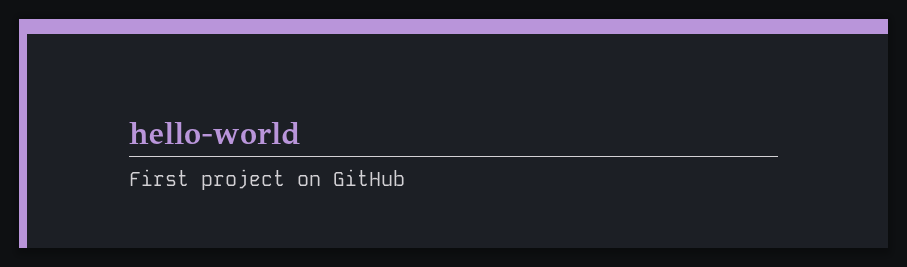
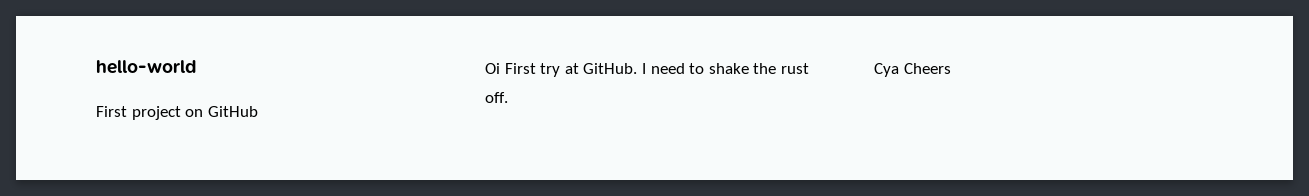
(405, 177) none -> [485,63,809,77] [485,92,508,103] [874,63,951,77] // Oi First try at GitHub. I need to shake the rust off. // Cya Cheers

